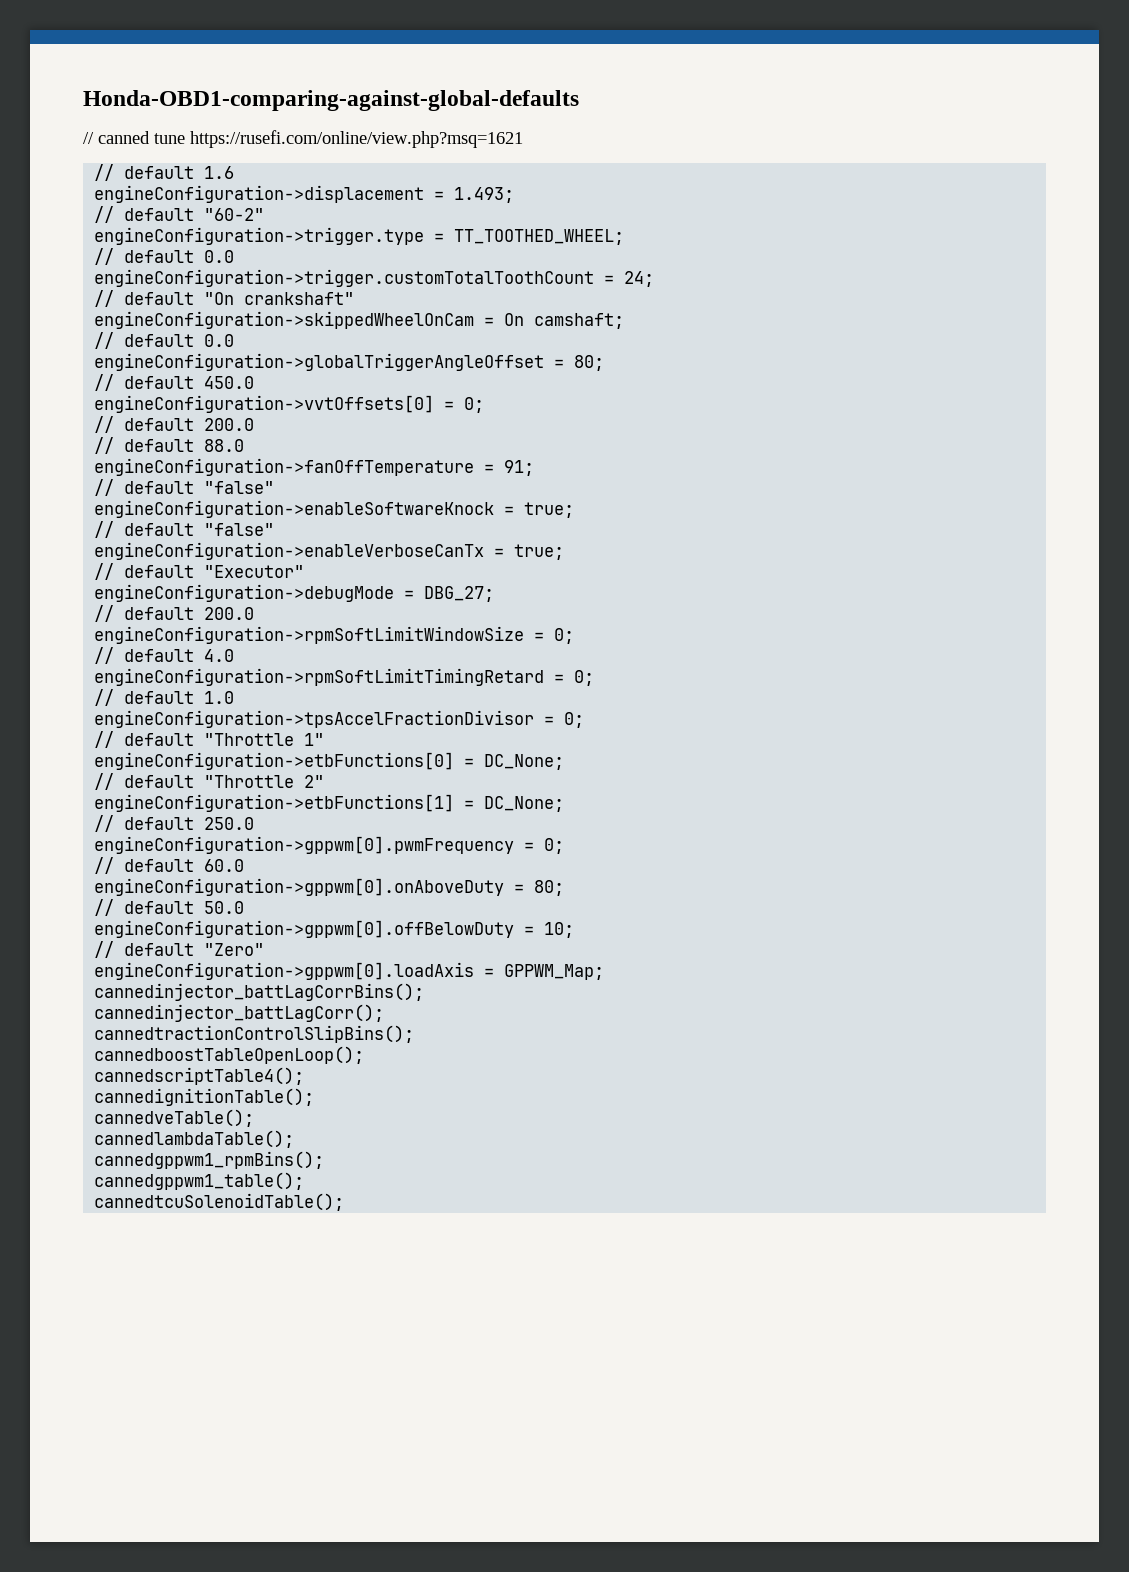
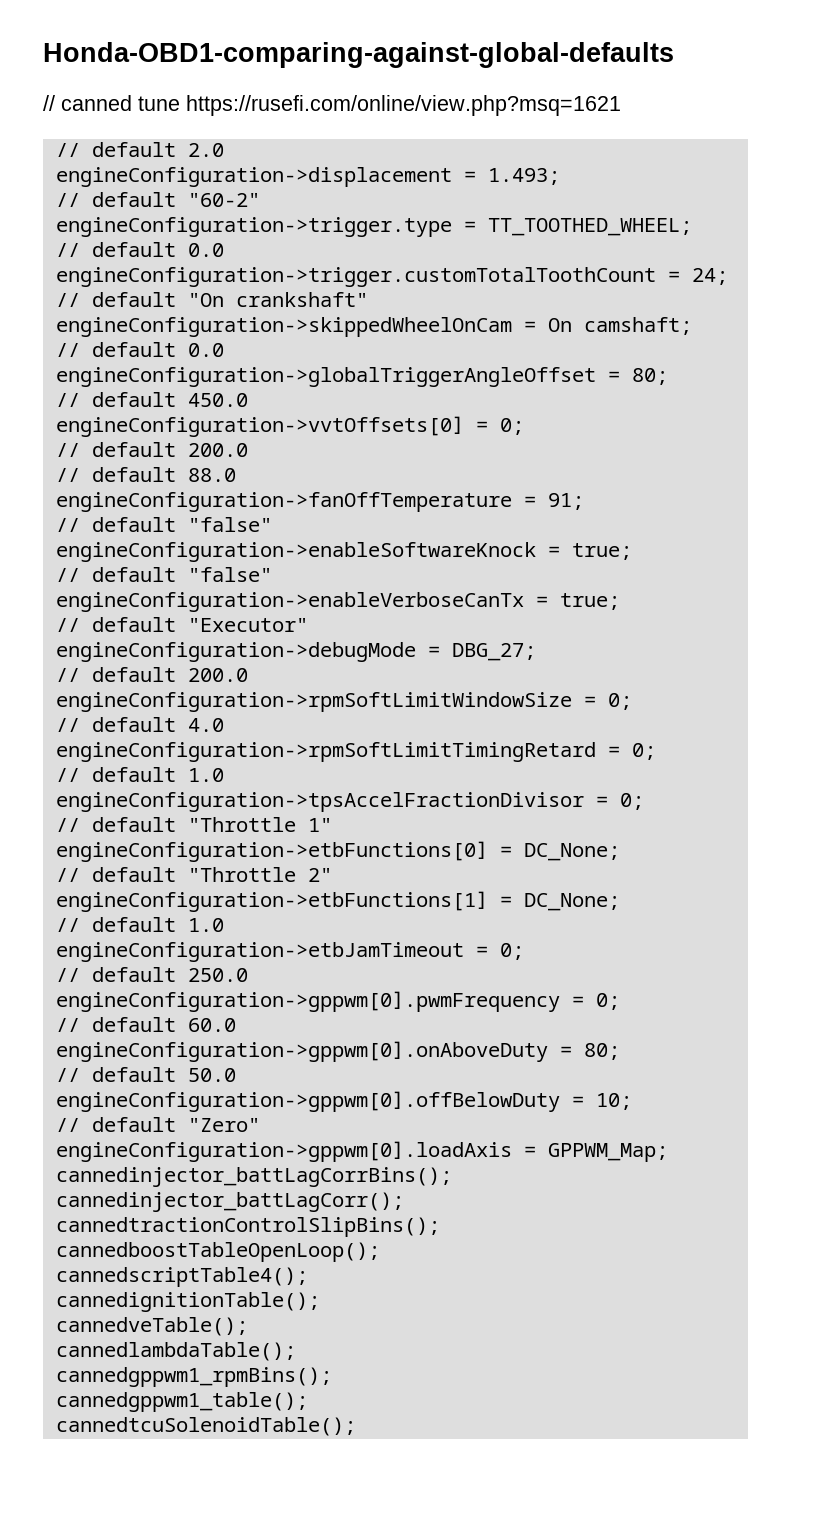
[204,166,235,179] 1.6 -> [187,143,224,157] 2.0
(565, 804) none -> [55,917,224,932] [55,942,524,962] // // default 1.0 // engineConfiguration->etbJamTimeout = 0;

